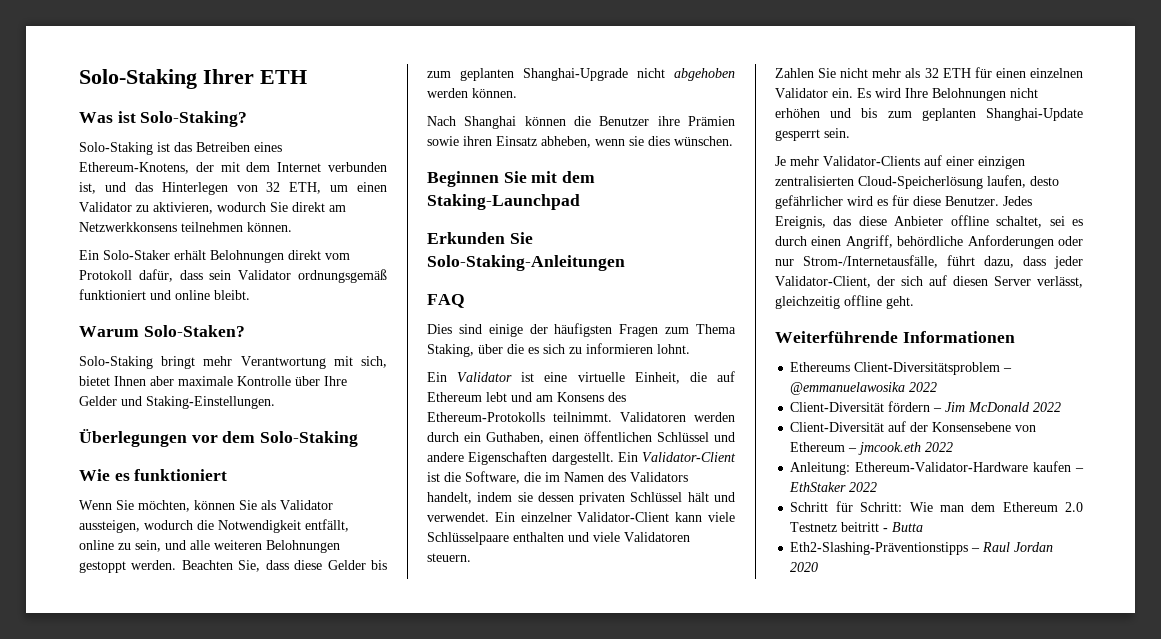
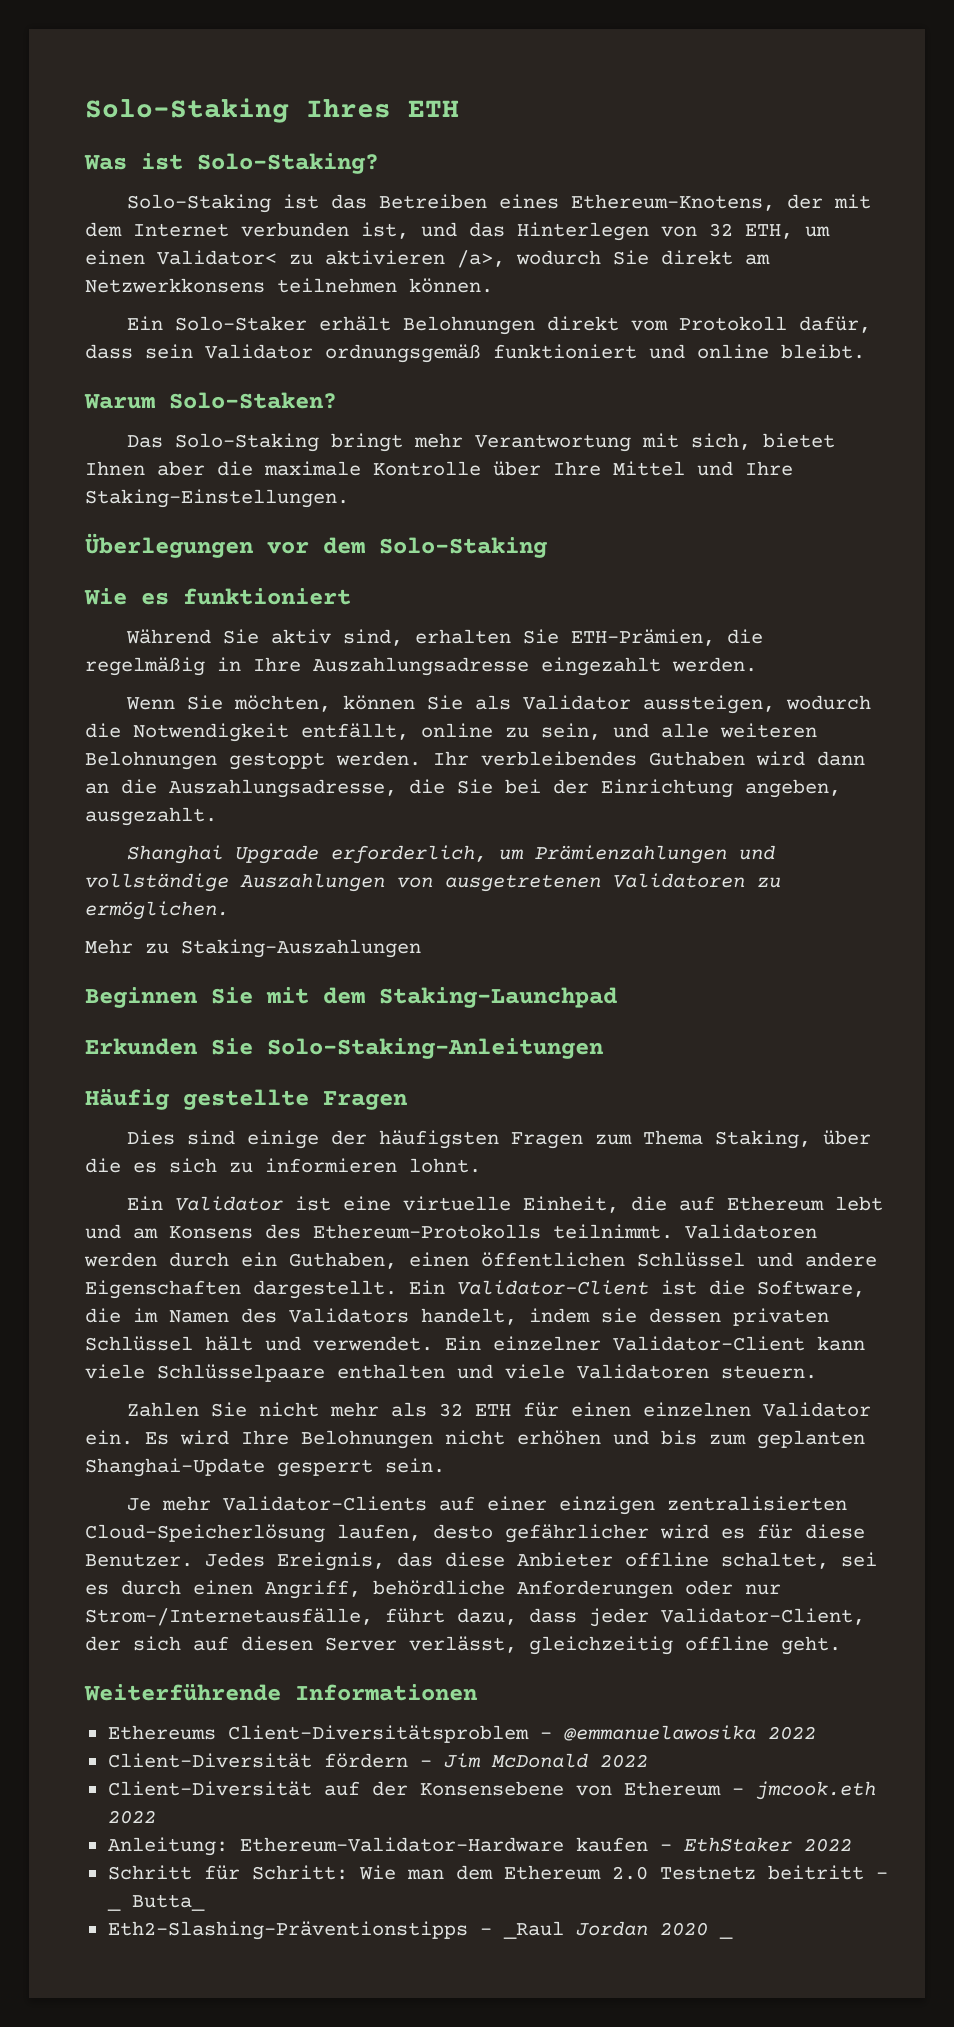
[79,69,254,89] Solo-Staking Ihrer -> [85,98,391,123] Solo-Staking Ihres
[79,202,213,214] Validator zu aktivieren, -> [157,250,505,268] Validator< zu aktivieren /a>,
(245, 331) none -> [126,435,163,448] Das
(174, 381) none -> [217,461,253,476] die
[79,396,142,406] Gelder und -> [613,461,793,476] Mittel und Ihre
(228, 475) none -> [125,629,763,646] [85,657,757,676] // Während Sie aktiv sind, erhalten Sie ETH-Prämien, die regelmäßig in Ihre Auszahlungsadresse eingezahlt werden.
[181,560,387,572] [427,68,735,81] [427,88,517,98] [427,116,735,129] [427,136,733,148] Beachten Sie, dass diese Gelder bis zum geplanten Shanghai-Upgrade nicht abgehoben werden können. // Nach Shanghai können die Benutzer ihre Prämien sowie ihren Einsatz abheben, wenn sie dies wünschen. -> [433,751,865,766] [85,779,841,798] [85,807,217,826] [126,845,775,864] [85,873,781,892] [85,901,229,920] [85,939,421,958] Ihr verbleibendes Guthaben wird dann an die Auszahlungsadresse, die Sie bei der Einrichtung angeben, ausgezahlt. // Shanghai Upgrade erforderlich, um Prämienzahlungen und vollständige Auszahlungen von ausgetretenen Validatoren zu ermöglichen. // Mehr zu Staking-Auszahlungen
[427,294,465,308] FAQ -> [85,1089,408,1110] Häufig gestellte Fragen
[892,522,924,532] Butta -> [106,1894,205,1911] _ Butta_
[982,542,1011,552] Raul -> [502,1921,564,1939] _Raul
(819, 567) none -> [718,1935,733,1939] _

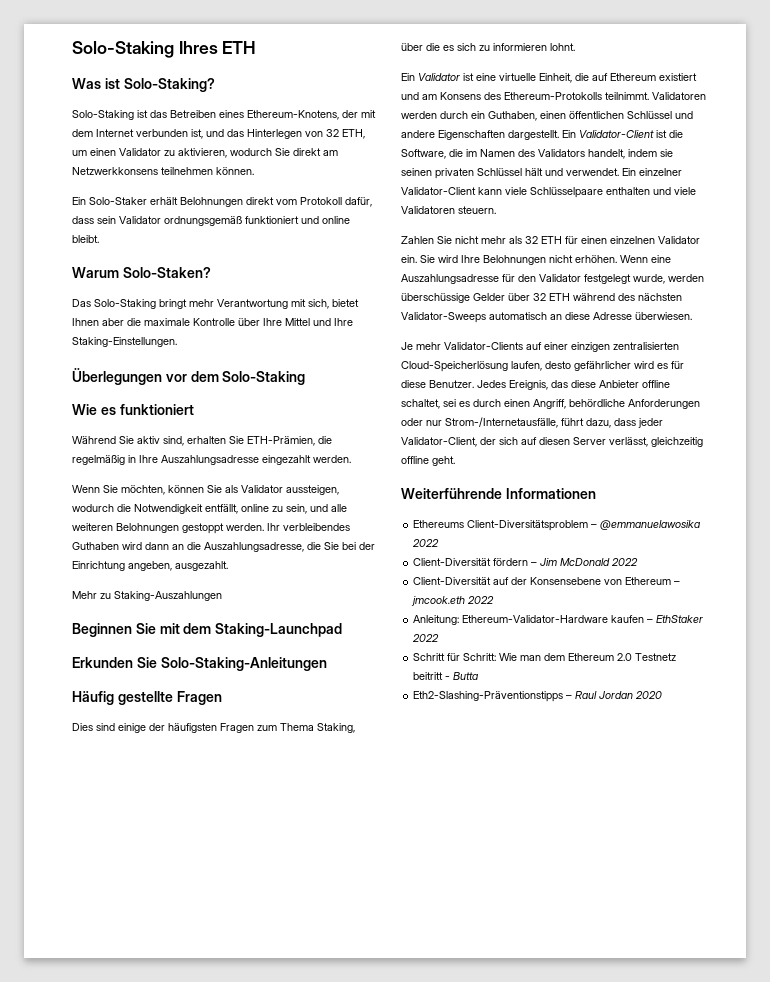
[157,250,505,268] Validator< zu aktivieren /a>, -> [119,148,227,158] Validator zu aktivieren,
[126,845,775,864] [85,873,781,892] [85,901,229,920] // Shanghai Upgrade erforderlich, um Prämienzahlungen und vollständige Auszahlungen von ausgetretenen Validatoren zu ermöglichen. -> (228, 566) none
[834,1196,883,1211] lebt -> [659,73,697,81] existiert
[649,1308,721,1323] dessen -> [401,168,432,176] seinen
[145,1432,169,1445] Es -> [420,255,435,263] Sie
[517,1430,865,1449] [85,1458,445,1477] erhöhen und bis zum geplanten Shanghai-Update gesperrt sein. -> [575,255,671,263] [401,274,704,284] [401,293,682,303] [401,312,692,323] erhöhen. Wenn eine Auszahlungsadresse für den Validator festgelegt wurde, werden überschüssige Gelder über 32 ETH während des nächsten Validator-Sweeps automatisch an diese Adresse überwiesen.
[106,1894,205,1911] _ Butta_ -> [453,672,479,680] Butta
[502,1921,564,1939] _Raul -> [575,691,598,699] Raul
[718,1935,733,1939] _ -> (663, 695) none

